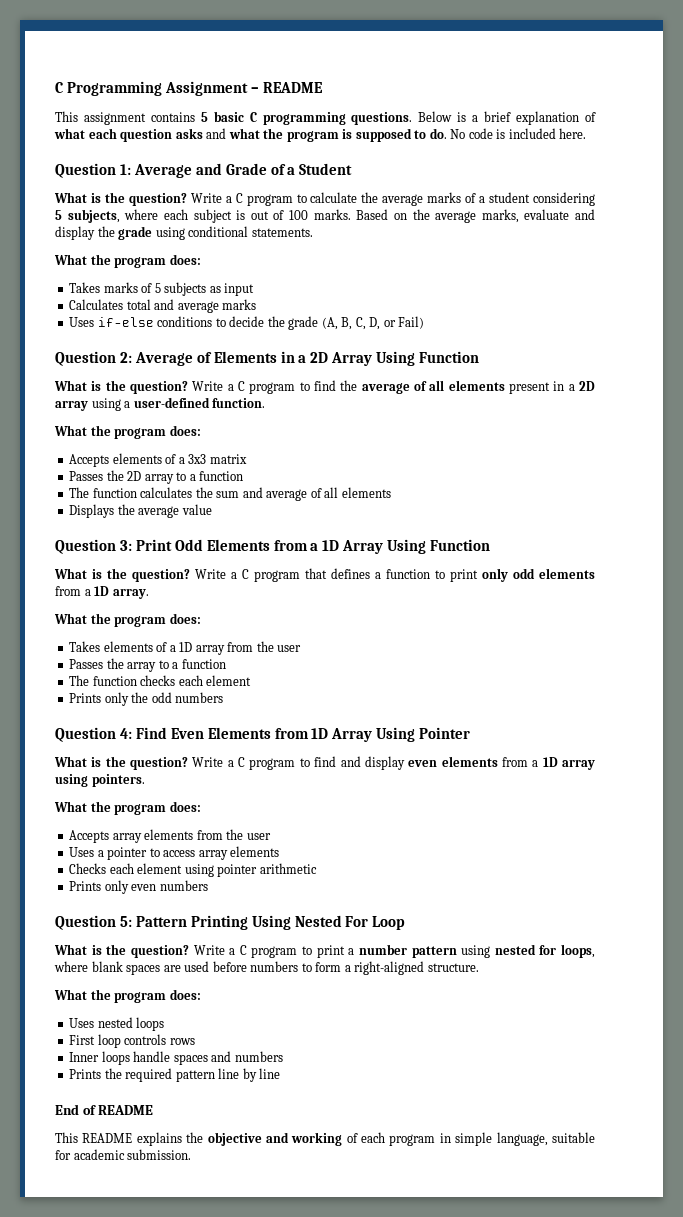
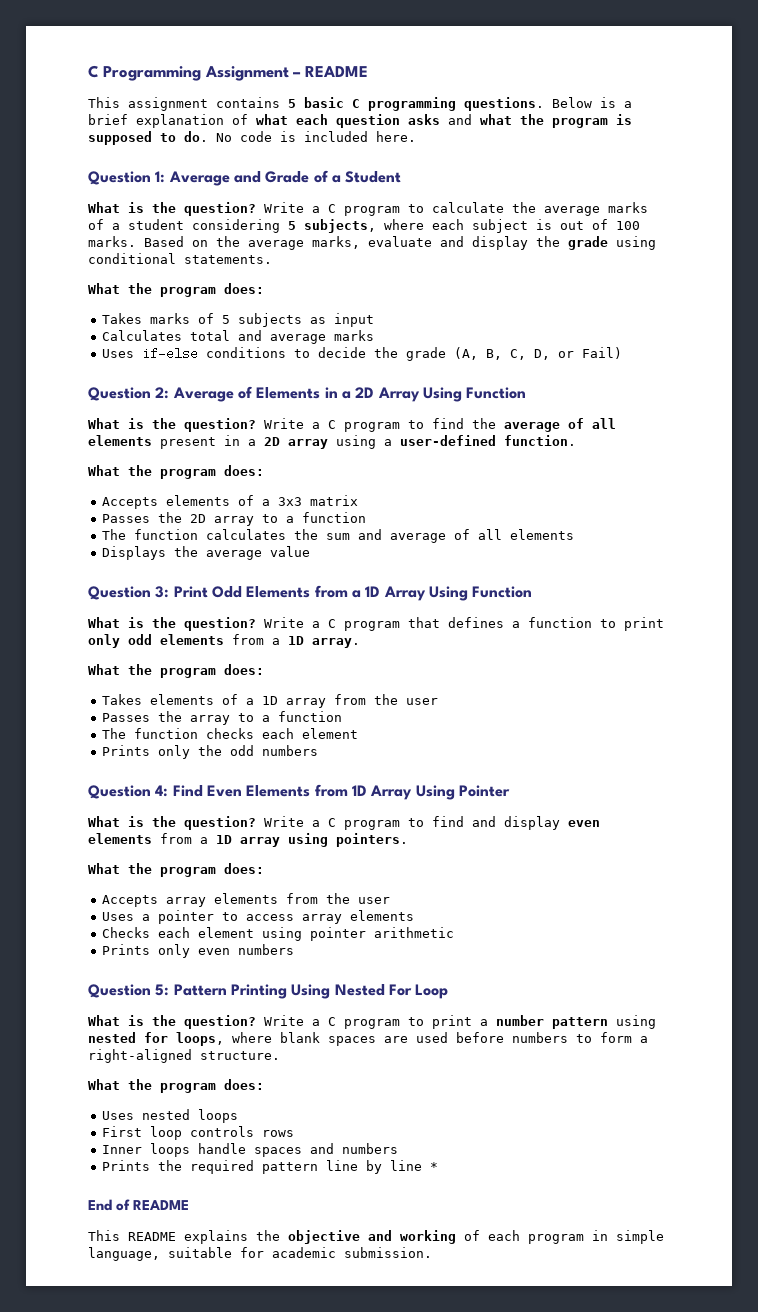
(281, 1073) none -> [430,1162,439,1171] *

